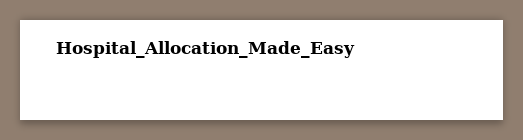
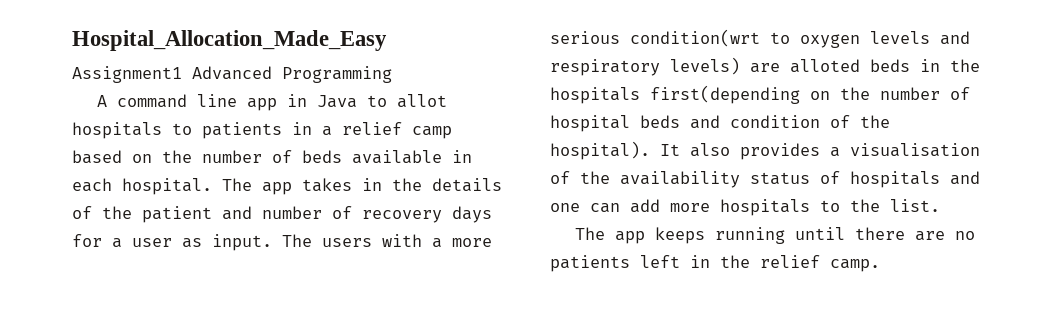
(355, 49) none -> [72,66,392,83] [96,94,447,111] [72,122,452,139] [72,150,472,164] [72,178,502,195] [72,206,492,223] [72,234,492,251] [550,29,970,48] [550,57,980,76] [550,85,970,104] [550,115,890,132] [550,141,980,160] [550,171,980,188] [550,199,940,216] [574,227,975,244] [550,255,880,272] // Assignment1 Advanced Programming // A command line app in Java to allot hospitals to patients in a relief camp based on the number of beds available in each hospital. The app takes in the details of the patient and number of recovery days for a user as input. The users with a more serious condition(wrt to oxygen levels and respiratory levels) are alloted beds in the hospitals first(depending on the number of hospital beds and condition of the hospital). It also provides a visualisation of the availability status of hospitals and one can add more hospitals to the list. // The app keeps running until there are no patients left in the relief camp.

